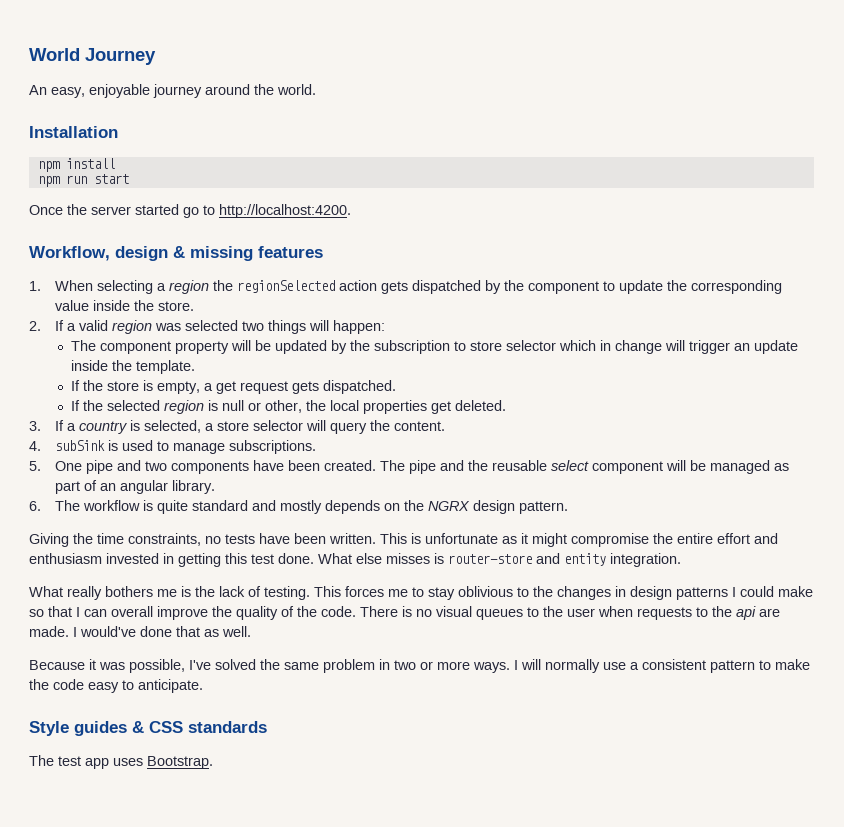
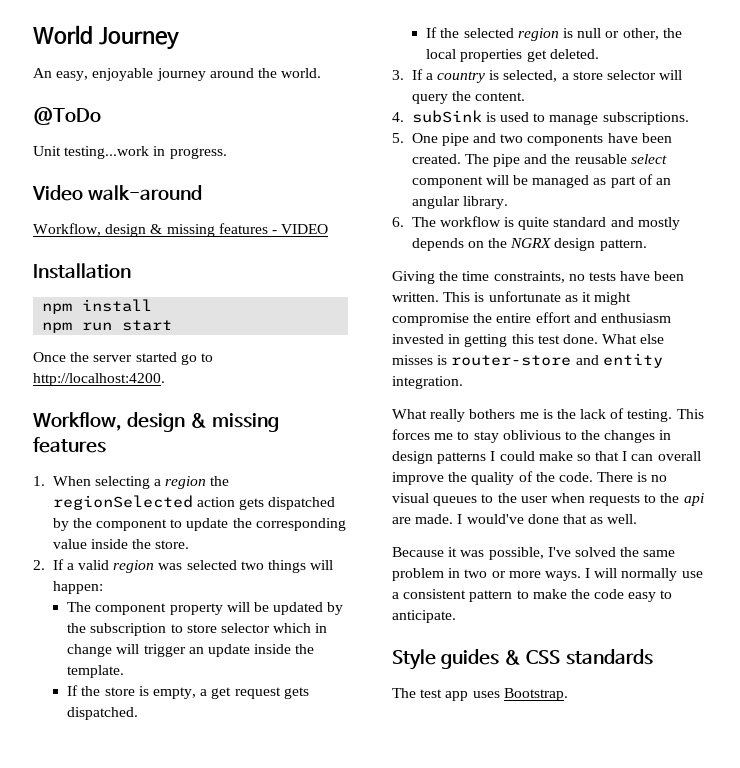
(316, 89) none -> [33,107,101,125] [33,146,227,159] [32,185,203,201] [33,223,329,237] // @ToDo // Unit testing...work in progress. // Video walk-around // Workflow, design & missing features - VIDEO

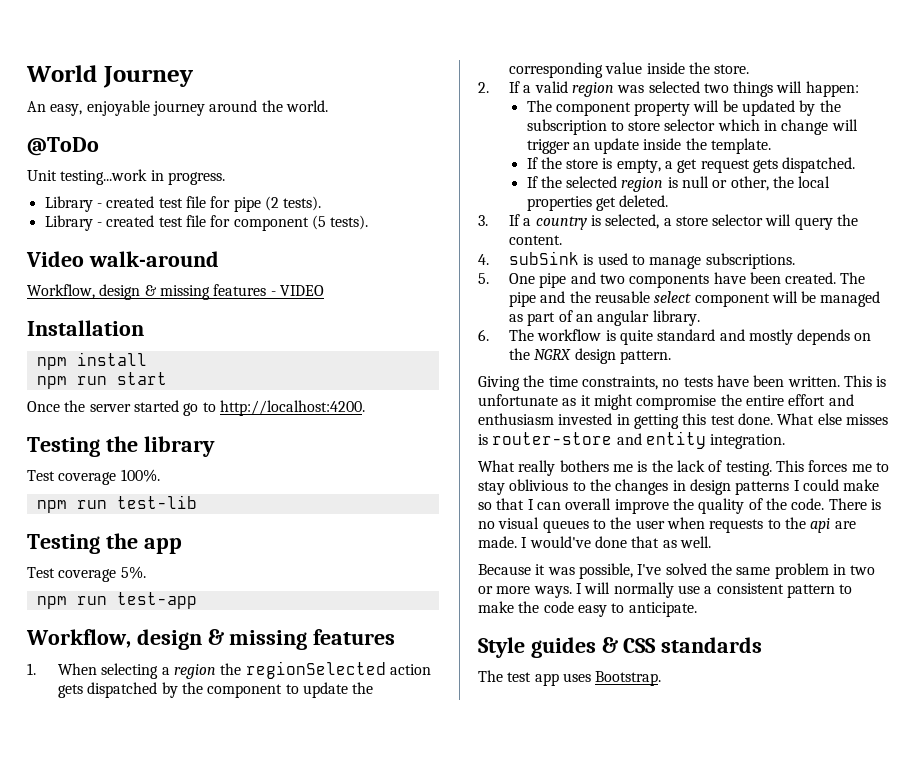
(227, 153) none -> [44,196,322,212] [44,215,369,231] // Library - created test file for pipe (2 tests). // Library - created test file for component (5 tests).
(165, 379) none -> [27,436,215,457] [27,469,160,485] [36,495,197,513] [27,533,182,554] [27,566,146,582] [36,592,197,609] // Testing the library // Test coverage 100%. // npm run test-lib // Testing the app // Test coverage 5%. // npm run test-app

